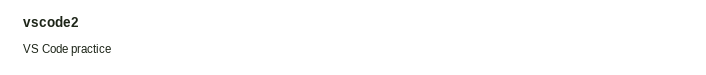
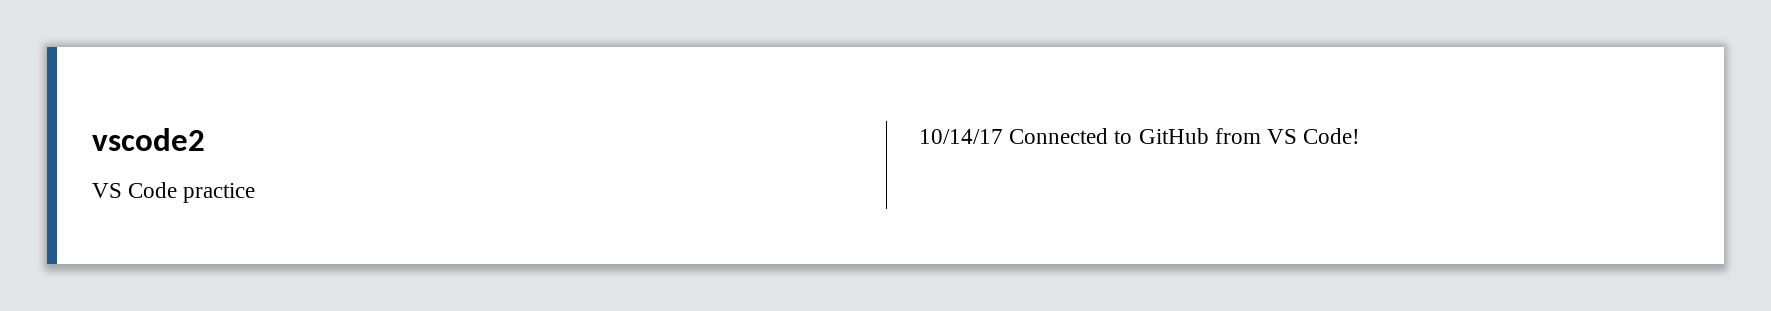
(112, 50) none -> [919,128,1361,144] // 10/14/17 Connected to GitHub from VS Code!

